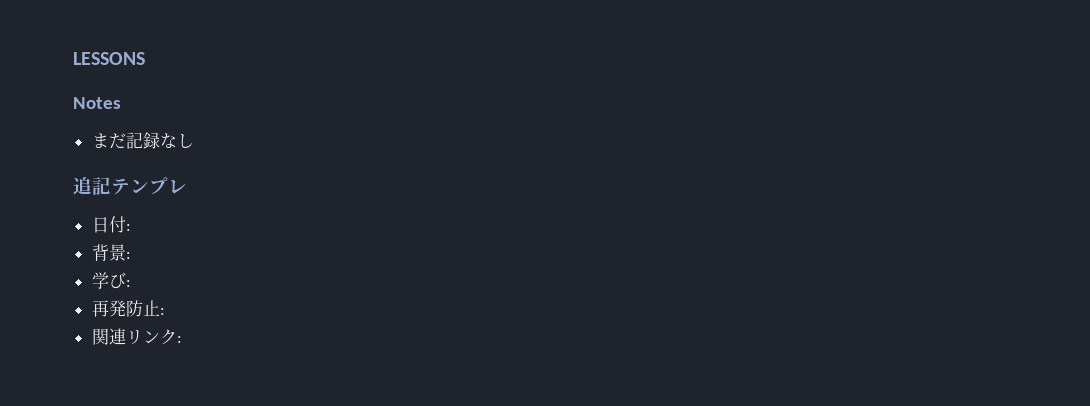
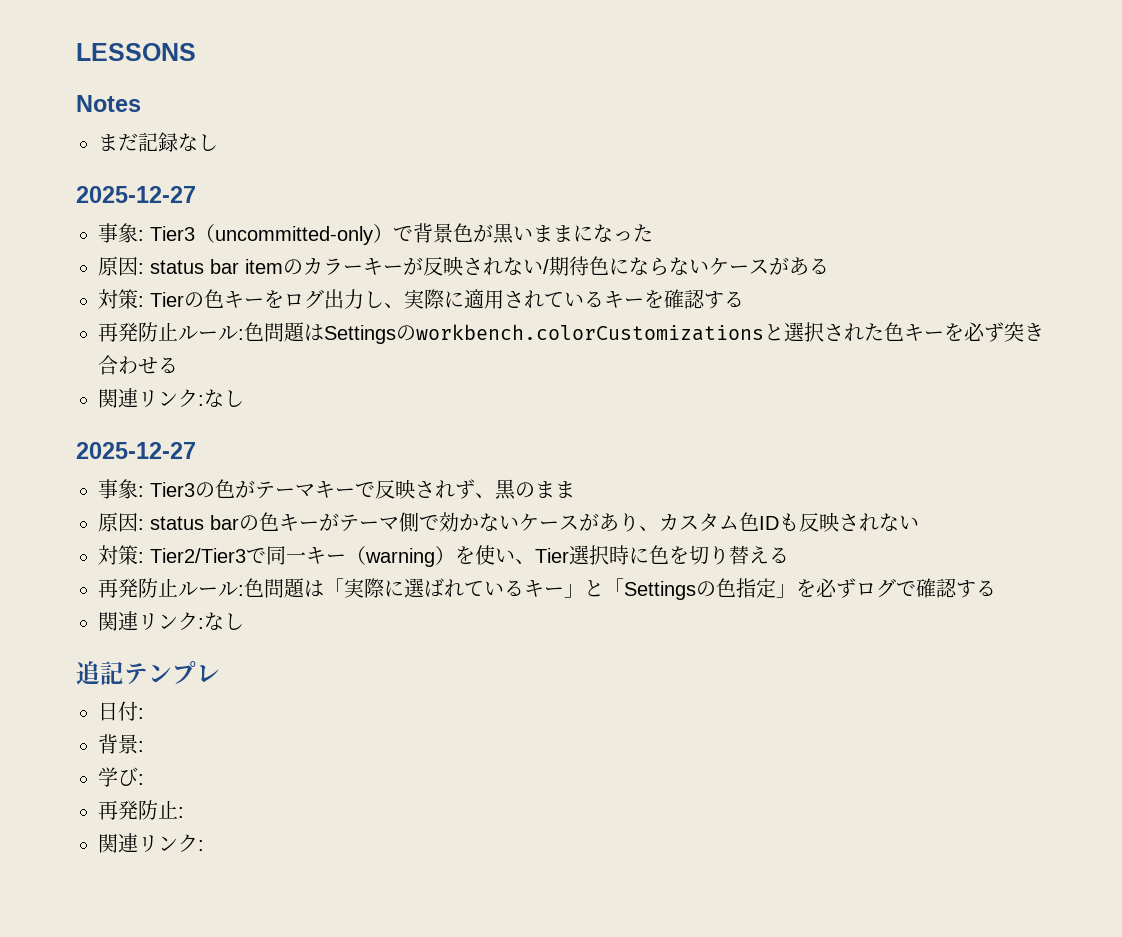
(194, 140) none -> [76,186,196,203] [98,223,653,245] [98,256,829,276] [98,289,744,309] [98,322,1044,344] [98,355,178,375] [98,388,244,408] [76,442,196,459] [98,479,575,500] [98,512,919,532] [98,545,789,567] [98,578,996,600] [98,611,244,631] // 2025-12-27 // 事象: Tier3（uncommitted-only）で背景色が黒いままになった // 原因: status bar itemのカラーキーが反映されない/期待色にならないケースがある // 対策: Tierの色キーをログ出力し、実際に適用されているキーを確認する // 再発防止ルール:色問題はSettingsのworkbench.colorCustomizationsと選択された色キーを必ず突き合わせる // 関連リンク:なし // 2025-12-27 // 事象: Tier3の色がテーマキーで反映されず、黒のまま // 原因: status barの色キーがテーマ側で効かないケースがあり、カスタム色IDも反映されない // 対策: Tier2/Tier3で同一キー（warning）を使い、Tier選択時に色を切り替える // 再発防止ルール:色問題は「実際に選ばれているキー」と「Settingsの色指定」を必ずログで確認する // 関連リンク:なし

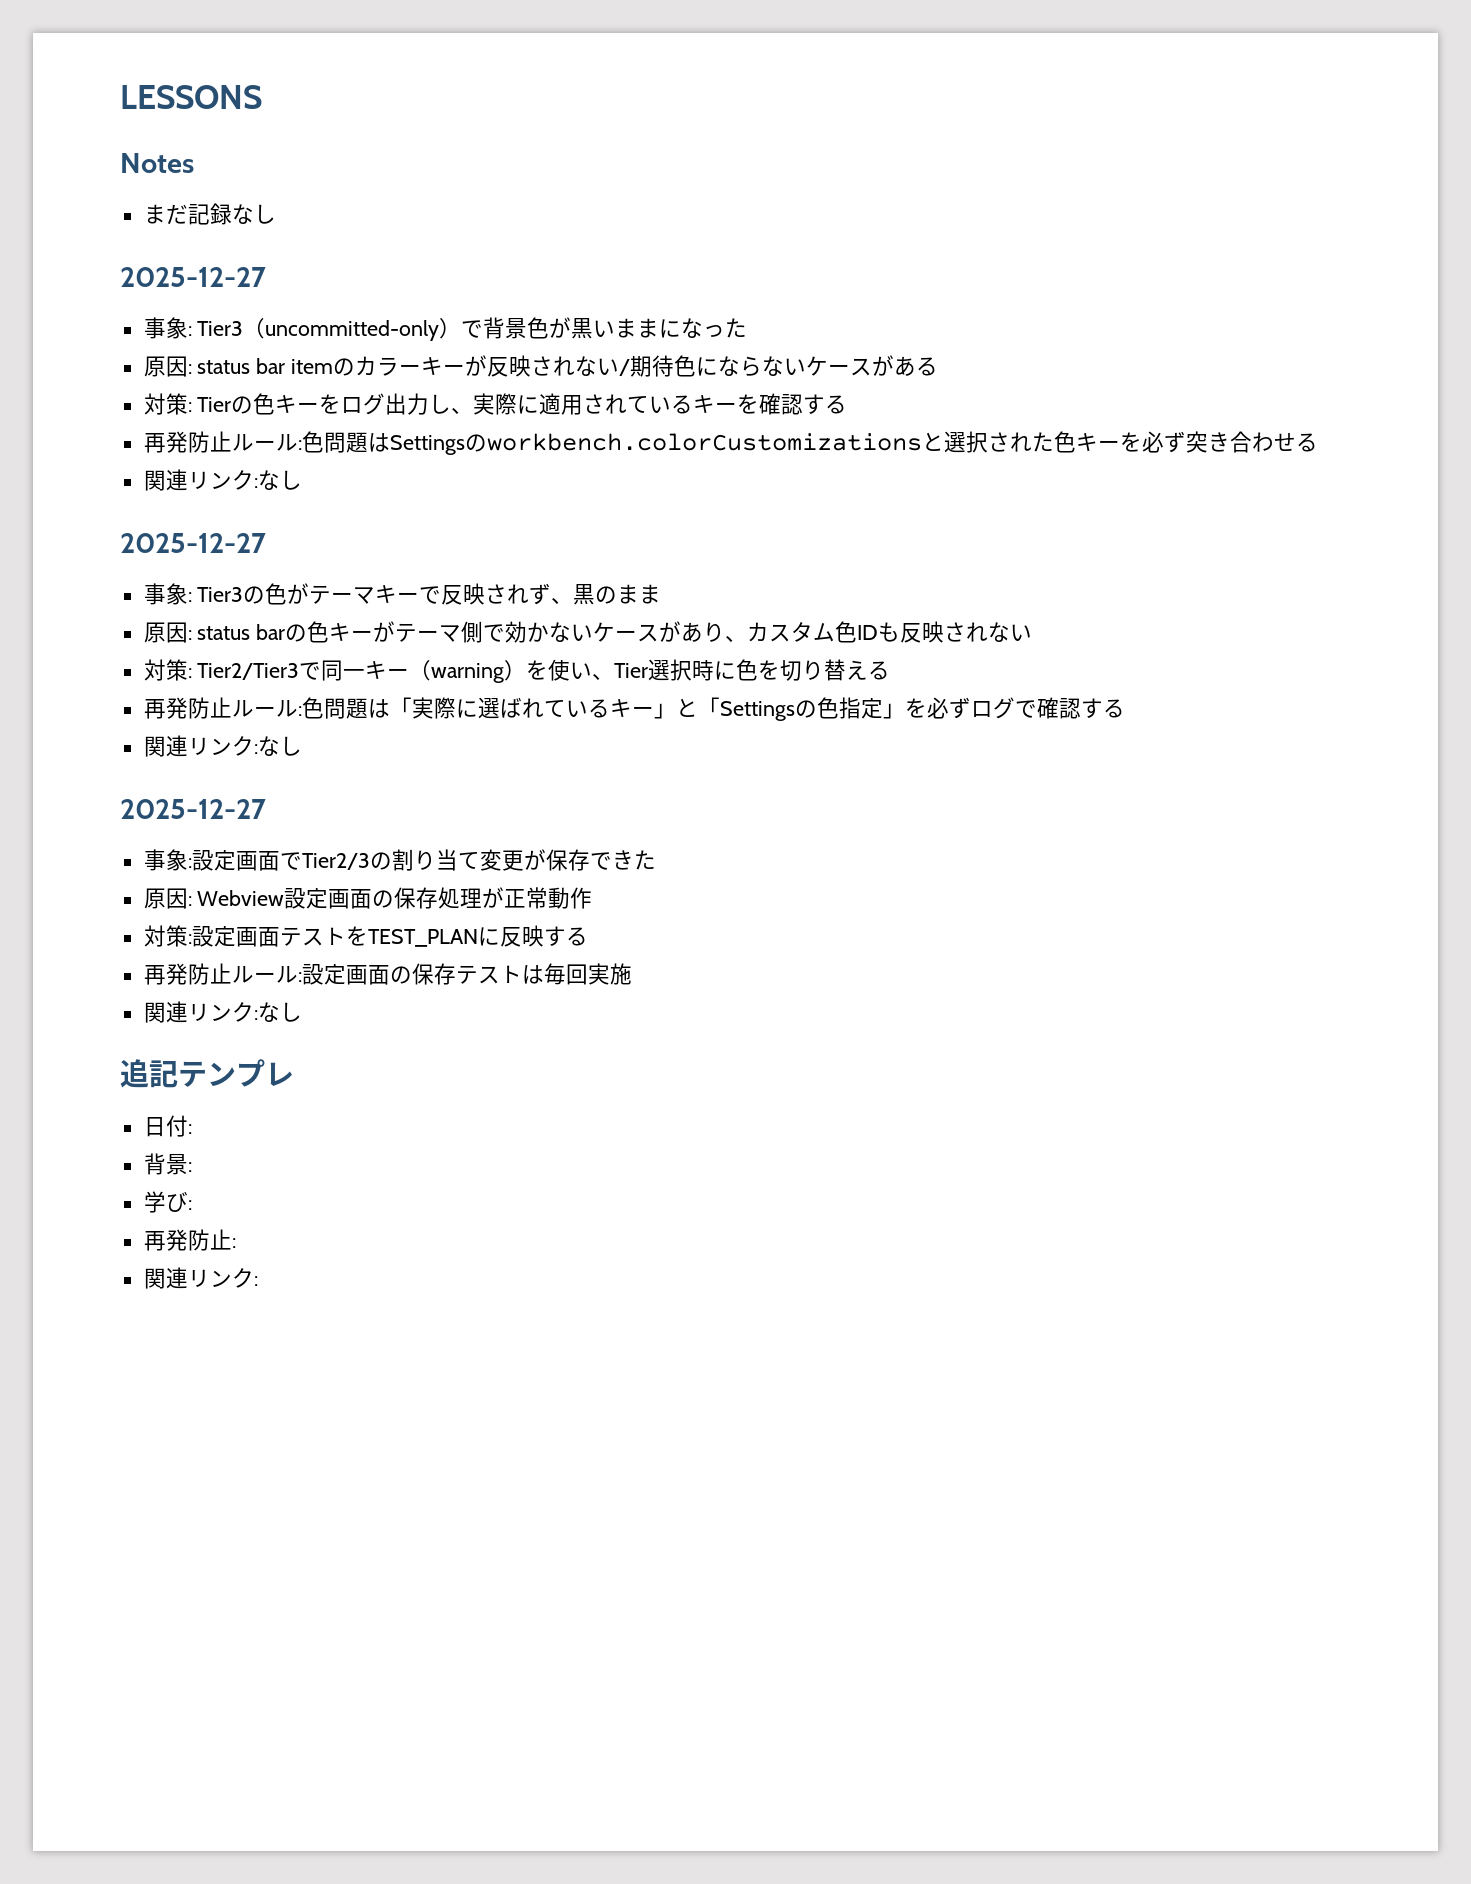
(244, 621) none -> [120,799,266,819] [143,849,656,871] [143,887,593,909] [143,925,588,947] [143,963,632,985] [143,1001,302,1023] // 2025-12-27 // 事象:設定画面でTier2/3の割り当て変更が保存できた // 原因: Webview設定画面の保存処理が正常動作 // 対策:設定画面テストをTEST_PLANに反映する // 再発防止ルール:設定画面の保存テストは毎回実施 // 関連リンク:なし

